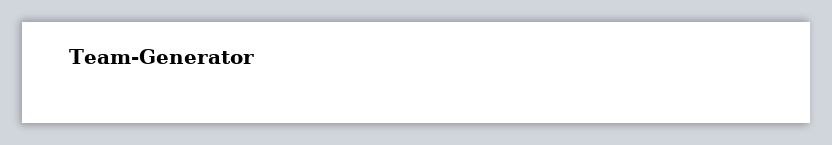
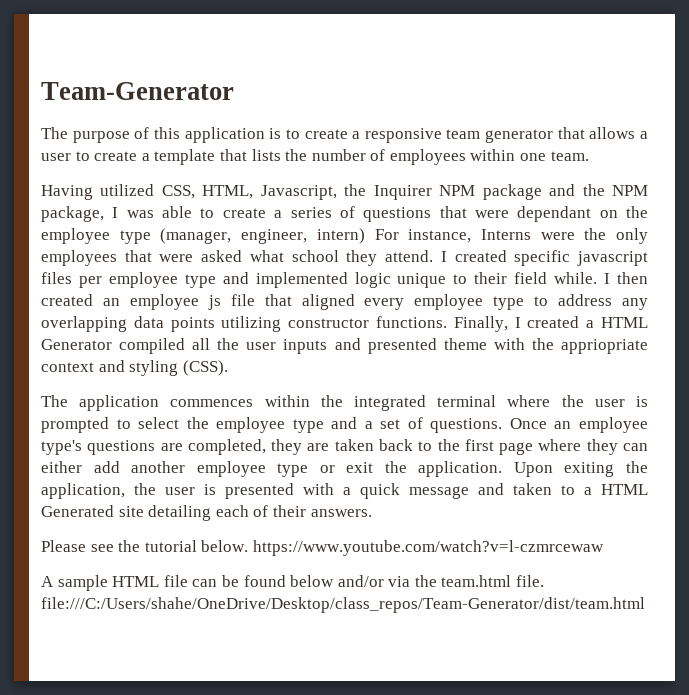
(254, 56) none -> [41,127,648,143] [41,149,589,165] [41,184,648,200] [41,206,648,222] [41,228,648,244] [41,250,649,266] [41,272,648,288] [41,294,648,310] [41,316,648,332] [41,338,648,354] [41,360,228,376] [41,395,649,411] [41,417,648,433] [41,439,648,455] [41,461,648,477] [41,483,648,499] [41,505,372,521] [41,540,604,556] [41,575,545,591] [41,597,645,613] // The purpose of this application is to create a responsive team generator that allows a user to create a template that lists the number of employees within one team. // Having utilized CSS, HTML, Javascript, the Inquirer NPM package and the NPM package, I was able to create a series of questions that were dependant on the employee type (manager, engineer, intern) For instance, Interns were the only employees that were asked what school they attend. I created specific javascript files per employee type and implemented logic unique to their field while. I then created an employee js file that aligned every employee type to address any overlapping data points utilizing constructor functions. Finally, I created a HTML Generator compiled all the user inputs and presented theme with the appriopriate context and styling (CSS). // The application commences within the integrated terminal where the user is prompted to select the employee type and a set of questions. Once an employee type's questions are completed, they are taken back to the first page where they can either add another employee type or exit the application. Upon exiting the application, the user is presented with a quick message and taken to a HTML Generated site detailing each of their answers. // Please see the tutorial below. https://www.youtube.com/watch?v=l-czmrcewaw // A sample HTML file can be found below and/or via the team.html file. file:///C:/Users/shahe/OneDrive/Desktop/class_repos/Team-Generator/dist/team.html

